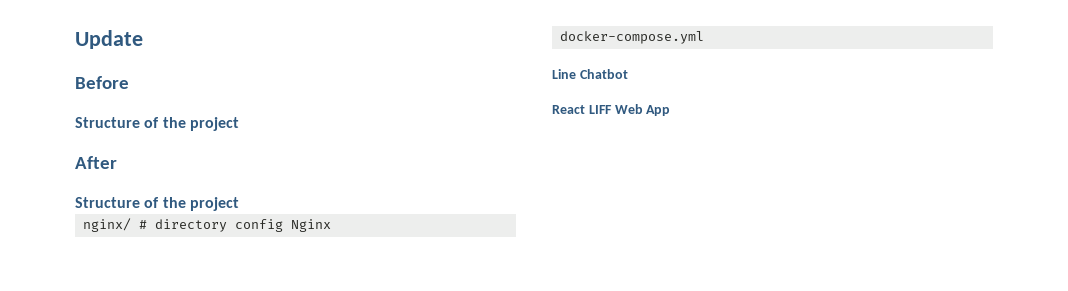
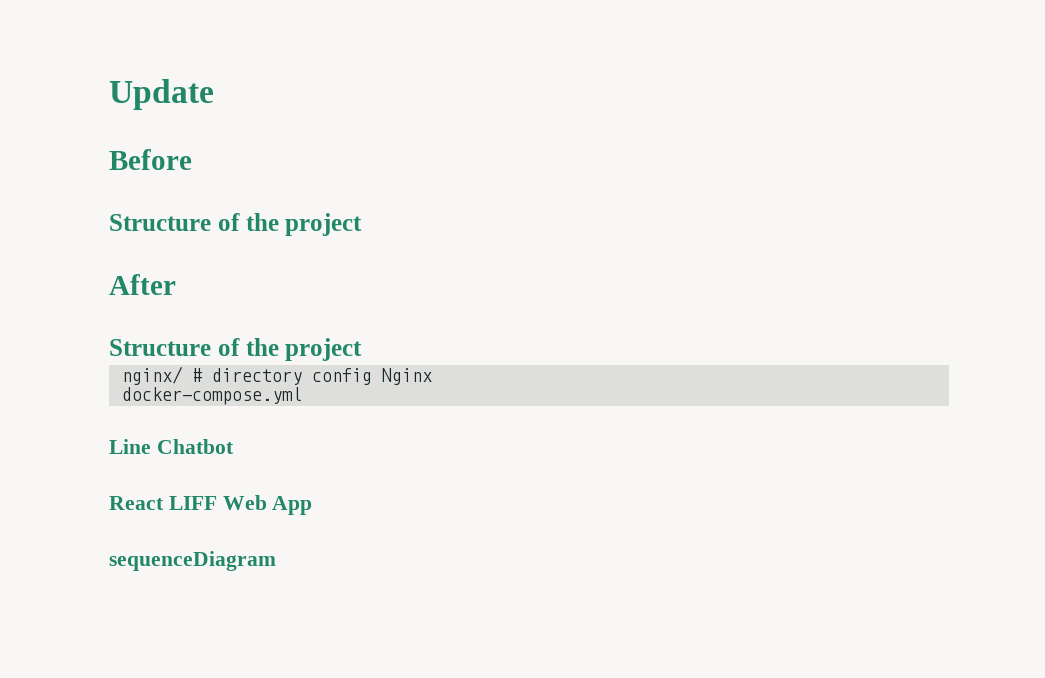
(671, 110) none -> [109,551,276,571] // sequenceDiagram

